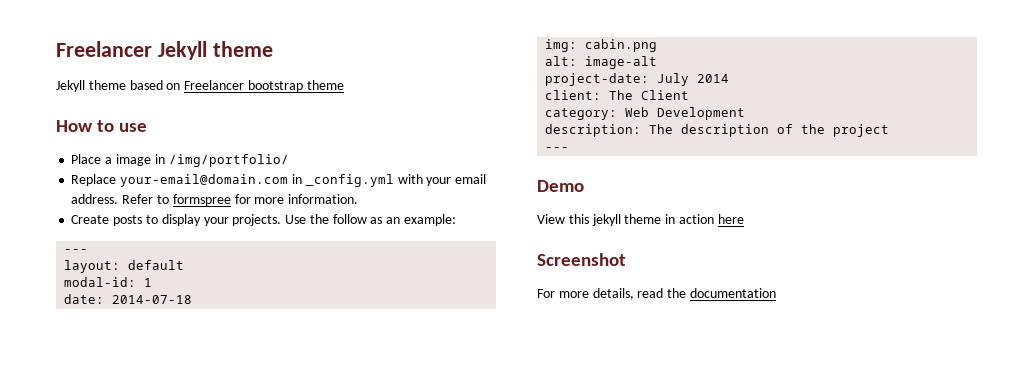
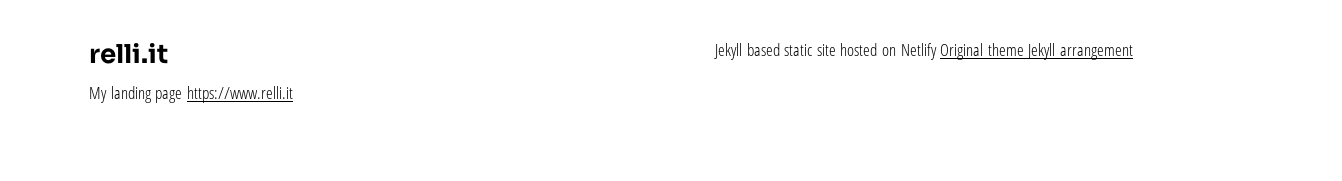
[56,41,273,60] [56,80,344,92] [56,120,148,132] [71,154,289,167] [71,174,487,187] [71,194,359,206] [71,214,456,226] [64,249,89,253] [64,260,185,273] [64,277,153,287] [64,294,193,304] [545,39,658,52] [545,56,658,69] [545,73,730,86] [545,90,690,100] [545,107,746,120] [545,124,890,137] [545,147,570,151] [537,180,584,192] [537,214,744,226] [537,253,626,266] [537,288,776,300] Freelancer Jekyll theme // Jekyll theme based on Freelancer bootstrap theme // How to use // Place a image in /img/portfolio/ // Replace your-email@domain.com in _config.yml with your email address. Refer to formspree for more information. // Create posts to display your projects. Use the follow as an example: // --- // layout: default // modal-id: 1 // date: 2014-07-18 // img: cabin.png // alt: image-alt // project-date: July 2014 // client: The Client // category: Web Development // description: The description of the project // --- // Demo // View this jekyll theme in action here // Screenshot // For more details, read the documentation -> [89,43,168,64] [89,86,293,103] [714,43,1133,60] relli.it // My landing page https://www.relli.it // Jekyll based static site hosted on Netlify Original theme Jekyll arrangement

